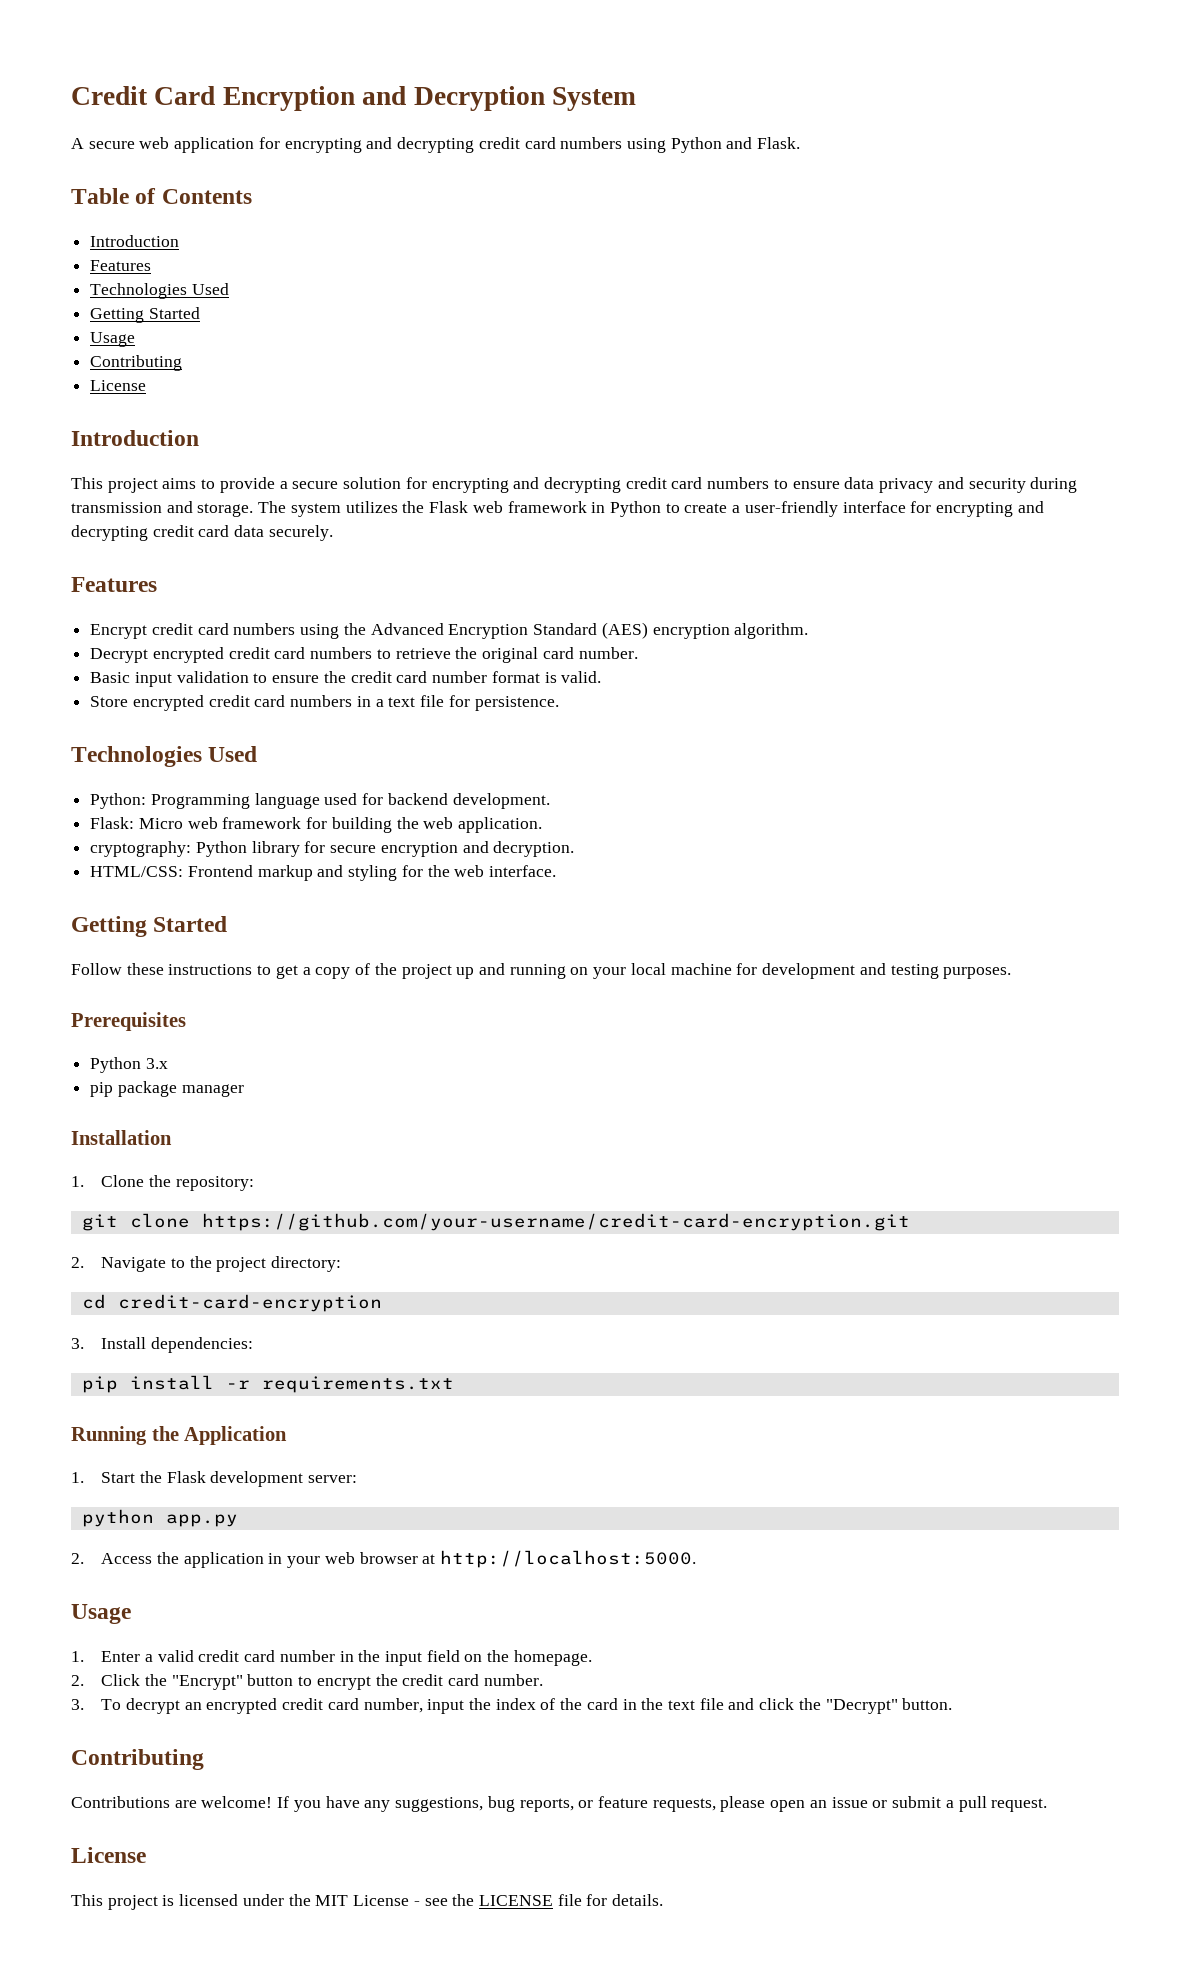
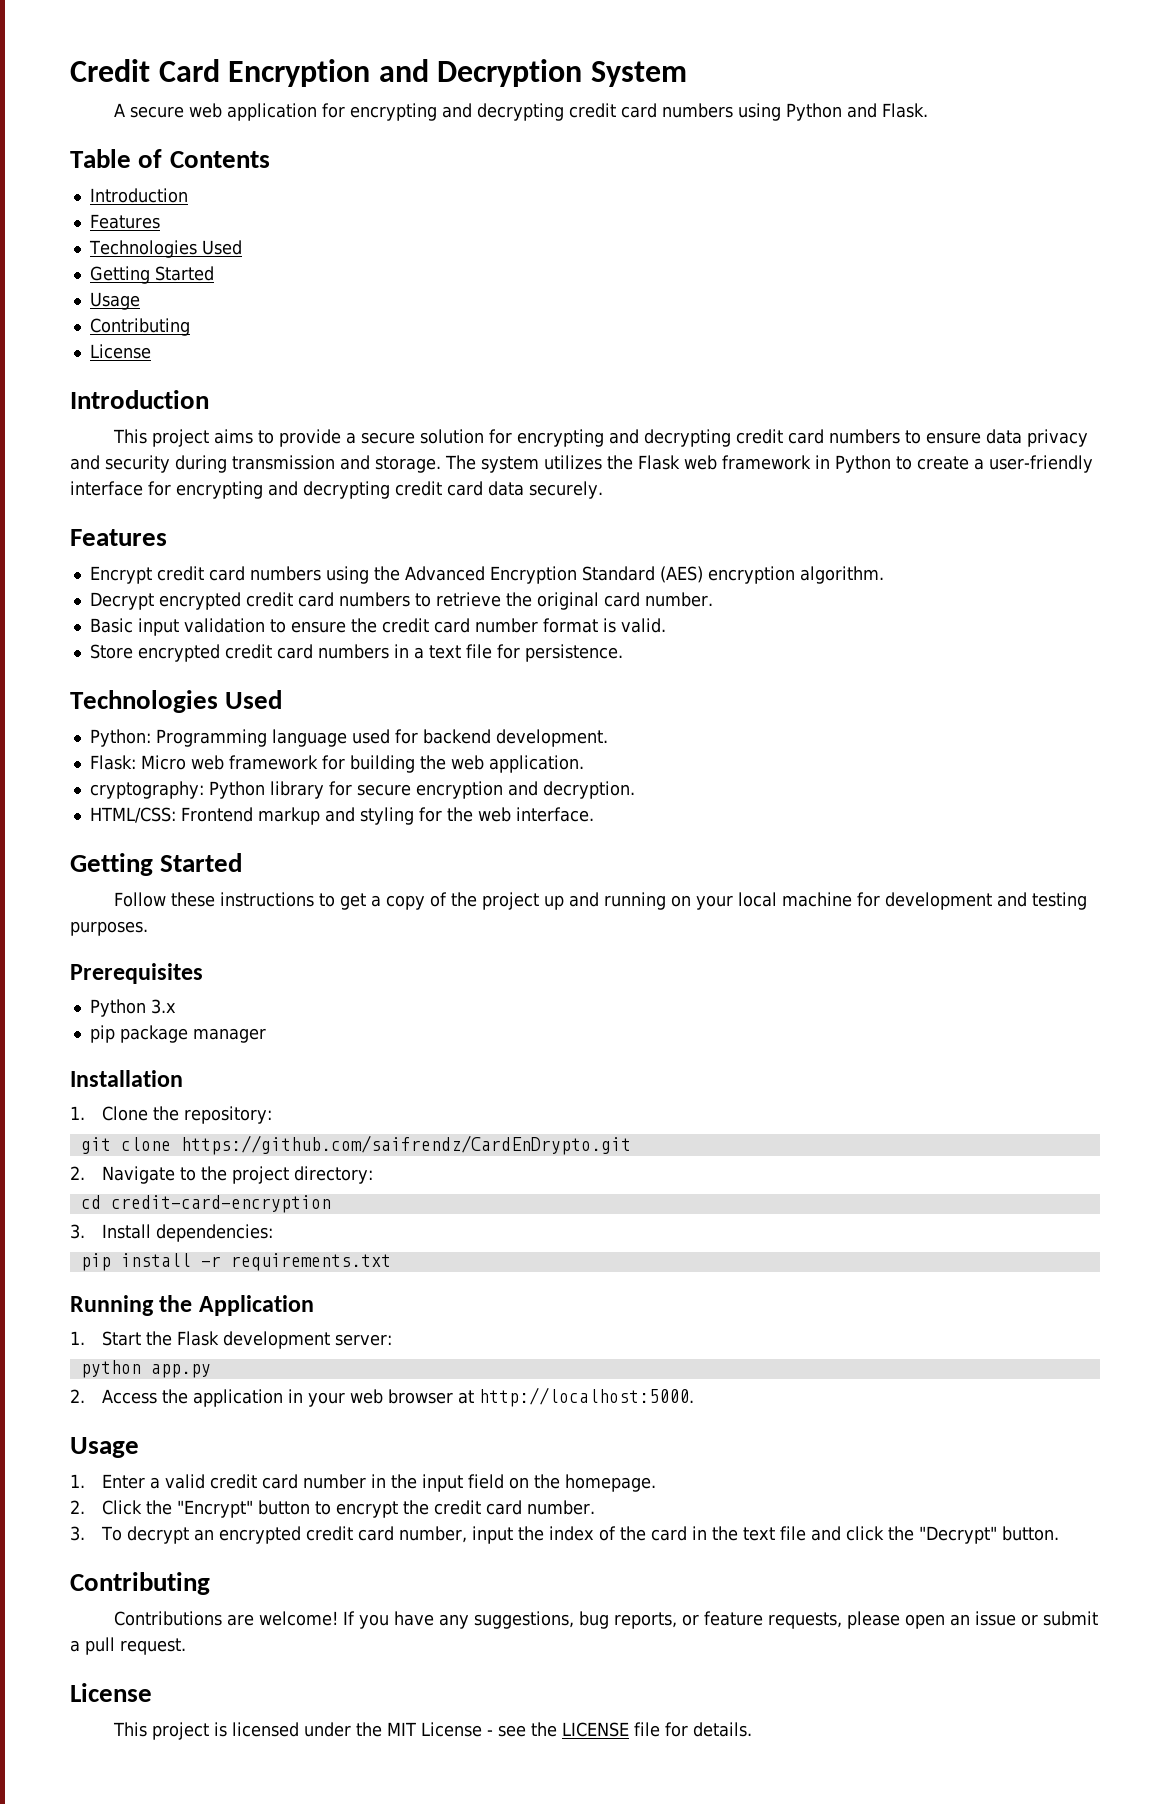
[201,1213,910,1231] https://github.com/your-username/credit-card-encryption.git -> [180,1135,631,1155] https://github.com/saifrendz/CardEnDrypto.git

